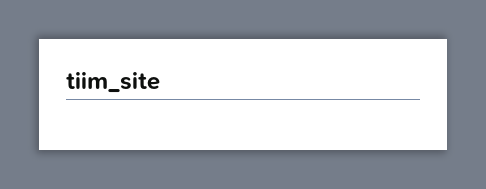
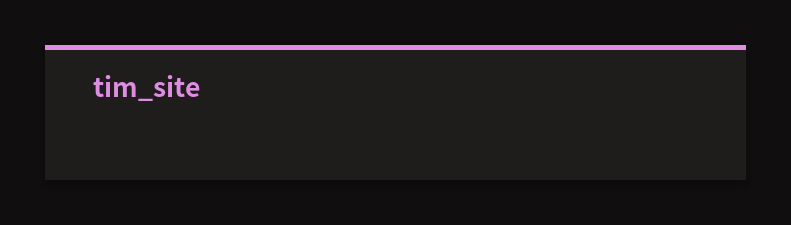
[66,72,160,93] tiim_site -> [93,75,200,101] tim_site

